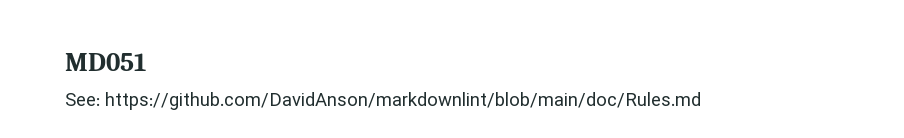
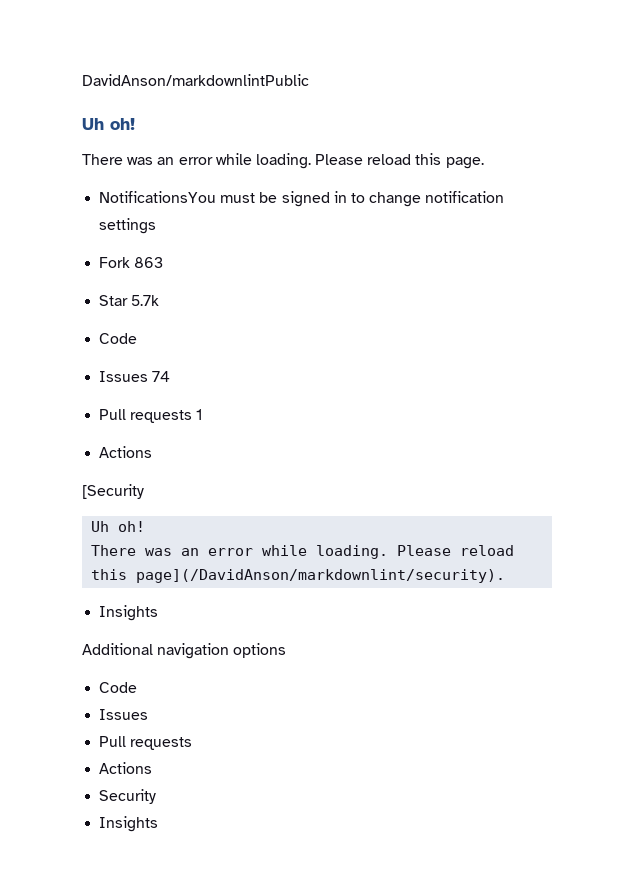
[65,53,146,71] [65,92,701,110] MD051 // See: https://github.com/DavidAnson/markdownlint/blob/main/doc/Rules.md -> [82,74,309,86] [82,118,135,130] [82,153,484,169] [99,191,505,207] [99,218,157,234] [99,257,164,268] [99,295,160,306] [99,333,138,344] [99,371,171,382] [99,409,203,423] [99,446,153,458] [82,484,144,499] [91,521,146,532] [91,545,515,559] [91,569,506,583] [99,605,159,621] [82,643,287,659] [99,682,138,693] [99,709,149,720] [99,736,193,750] [99,762,153,774] [99,789,157,804] [99,816,159,832] DavidAnson/markdownlintPublic // Uh oh! // There was an error while loading. Please reload this page. // NotificationsYou must be signed in to change notification settings // Fork 863 // Star 5.7k // Code // Issues 74 // Pull requests 1 // Actions // [Security // Uh oh! // There was an error while loading. Please reload this page](/DavidAnson/markdownlint/security). // Insights // Additional navigation options // Code // Issues // Pull requests // Actions // Security // Insights

